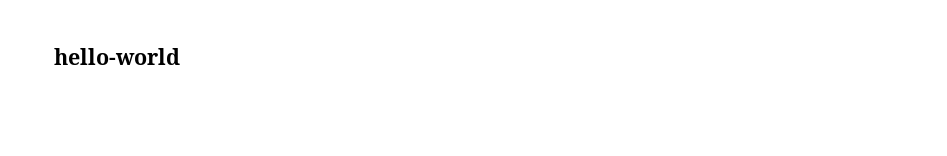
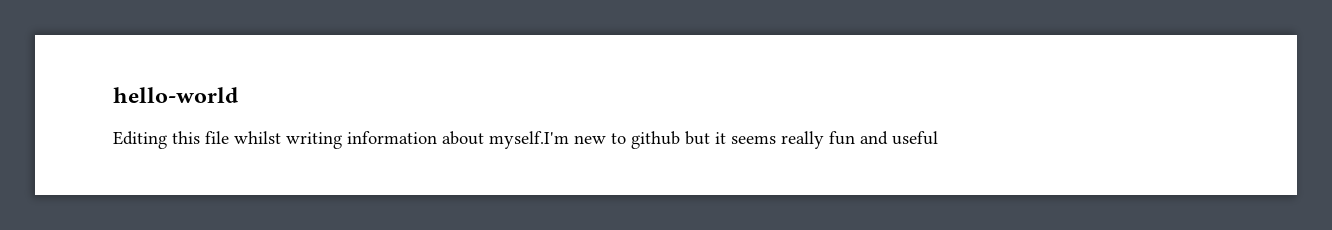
(180, 56) none -> [113,131,938,149] // Editing this file whilst writing information about myself.I'm new to github but it seems really fun and useful

